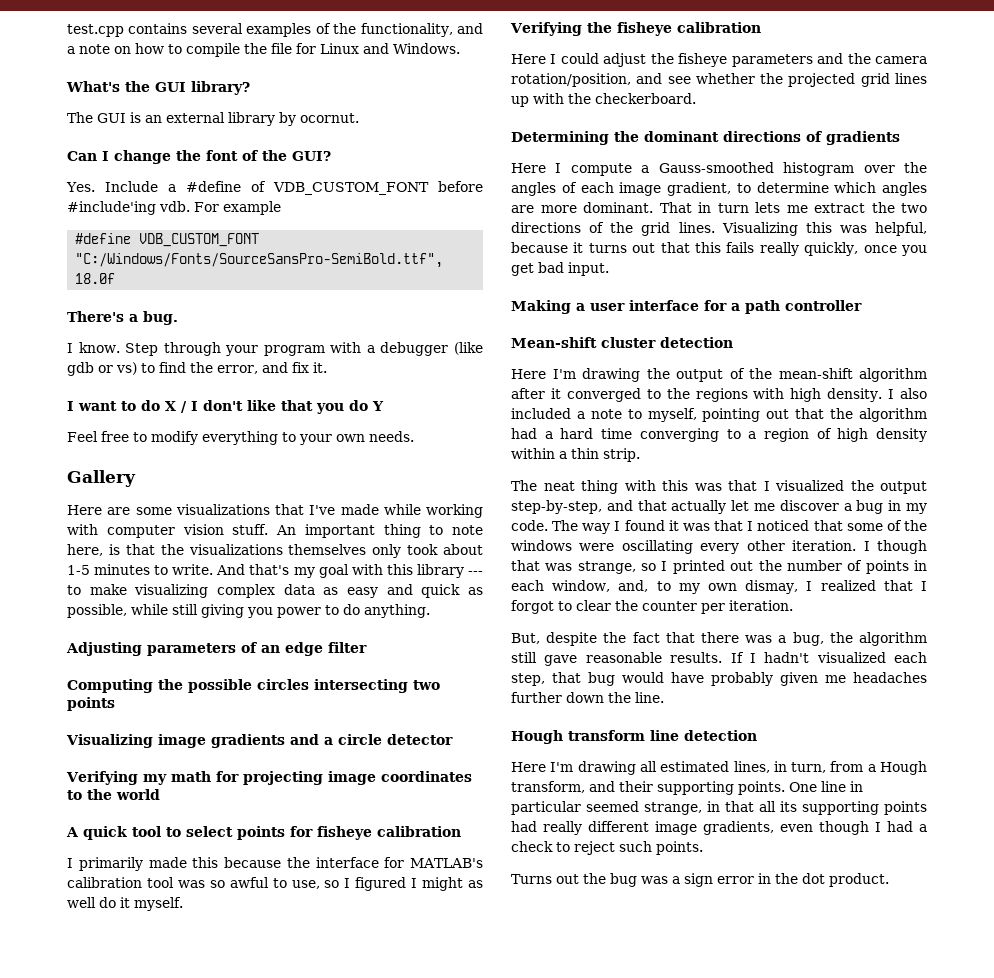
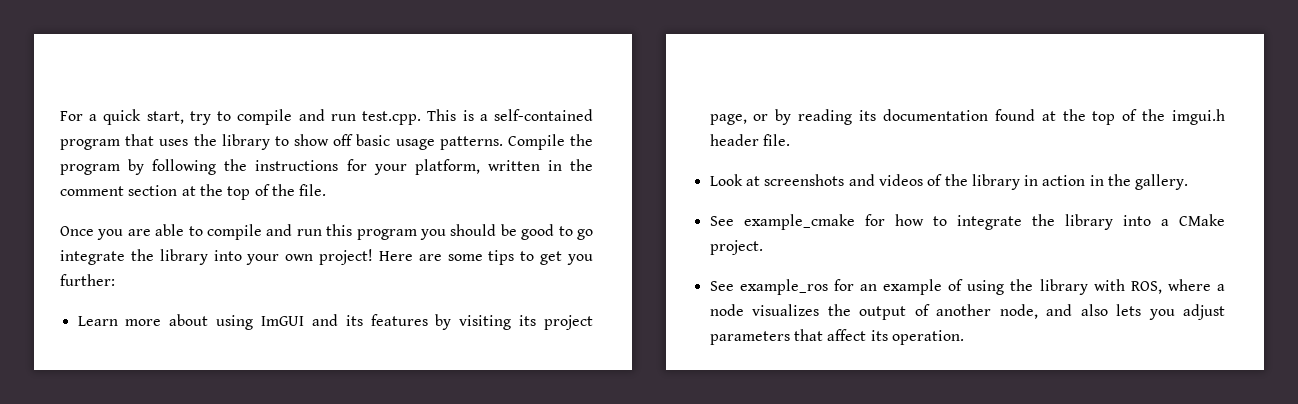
[67,23,483,37] [67,43,460,57] [66,81,250,95] [67,112,359,126] [67,150,331,164] [66,181,483,195] [67,201,281,215] [75,233,260,247] [75,253,444,268] [75,273,116,284] [67,311,178,325] [67,342,484,356] [67,362,327,376] [67,400,384,414] [67,431,414,445] [67,470,136,487] [67,504,483,518] [67,524,483,538] [67,544,483,558] [67,564,483,578] [67,584,484,598] [67,604,430,618] [66,642,367,656] [67,679,440,693] [67,697,115,711] [66,734,453,748] [66,771,472,785] [67,789,160,800] [66,826,461,840] [67,857,483,871] [67,877,484,891] [67,897,183,911] [510,22,761,36] [511,53,927,67] [511,73,927,87] [511,93,696,107] [511,131,900,145] [511,162,927,176] [511,182,927,196] [511,202,927,213] [511,222,927,236] [511,242,927,256] [511,262,609,276] [511,300,862,314] [511,337,733,348] [511,368,927,382] [511,388,928,402] [511,408,927,422] [511,428,927,442] [511,448,640,462] [511,480,927,494] [511,500,927,514] [511,520,927,534] [511,540,927,554] [511,560,928,574] [511,580,927,594] [511,600,793,614] [511,632,927,646] [511,652,927,666] [511,672,927,686] [511,692,664,703] [511,730,757,744] [511,761,927,775] [511,781,863,795] [511,801,927,815] [511,821,927,835] [511,841,703,855] [511,873,889,887] test.cpp contains several examples of the functionality, and a note on how to compile the file for Linux and Windows. // What's the GUI library? // The GUI is an external library by ocornut. // Can I change the font of the GUI? // Yes. Include a #define of VDB_CUSTOM_FONT before #include'ing vdb. For example // #define VDB_CUSTOM_FONT "C:/Windows/Fonts/SourceSansPro-SemiBold.ttf", 18.0f // There's a bug. // I know. Step through your program with a debugger (like gdb or vs) to find the error, and fix it. // I want to do X / I don't like that you do Y // Feel free to modify everything to your own needs. // Gallery // Here are some visualizations that I've made while working with computer vision stuff. An important thing to note here, is that the visualizations themselves only took about 1-5 minutes to write. And that's my goal with this library --- to make visualizing complex data as easy and quick as possible, while still giving you power to do anything. // Adjusting parameters of an edge filter // Computing the possible circles intersecting two points // Visualizing image gradients and a circle detector // Verifying my math for projecting image coordinates to the world // A quick tool to select points for fisheye calibration // I primarily made this because the interface for MATLAB's calibration tool was so awful to use, so I figured I might as well do it myself. // Verifying the fisheye calibration // Here I could adjust the fisheye parameters and the camera rotation/position, and see whether the projected grid lines up with the checkerboard. // Determining the dominant directions of gradients // Here I compute a Gauss-smoothed histogram over the angles of each image gradient, to determine which angles are more dominant. That in turn lets me extract the two directions of the grid lines. Visualizing this was helpful, because it turns out that this fails really quickly, once you get bad input. // Making a user interface for a path controller // Mean-shift cluster detection // Here I'm drawing the output of the mean-shift algorithm after it converged to the regions with high density. I also included a note to myself, pointing out that the algorithm had a hard time converging to a region of high density within a thin strip. // The neat thing with this was that I visualized the output step-by-step, and that actually let me discover a bug in my code. The way I found it was that I noticed that some of the windows were oscillating every other iteration. I though that was strange, so I printed out the number of points in each window, and, to my own dismay, I realized that I forgot to clear the counter per iteration. // But, despite the fact that there was a bug, the algorithm still gave reasonable results. If I hadn't visualized each step, that bug would have probably given me headaches further down the line. // Hough transform line detection // Here I'm drawing all estimated lines, in turn, from a Hough transform, and their supporting points. One line in particular seemed strange, in that all its supporting points had really different image gradients, even though I had a check to reject such points. // Turns out the bug was a sign error in the dot product. -> [60,109,593,125] [60,134,593,150] [60,159,594,175] [60,184,327,200] [60,224,593,240] [60,249,594,265] [60,274,115,286] [77,314,594,330] [709,109,1225,125] [709,134,790,146] [709,174,1189,190] [709,214,1225,230] [709,240,763,255] [709,279,1225,295] [709,304,1225,320] [709,329,964,345] For a quick start, try to compile and run test.cpp. This is a self-contained program that uses the library to show off basic usage patterns. Compile the program by following the instructions for your platform, written in the comment section at the top of the file. // Once you are able to compile and run this program you should be good to go integrate the library into your own project! Here are some tips to get you further: // Learn more about using ImGUI and its features by visiting its project page, or by reading its documentation found at the top of the imgui.h header file. // Look at screenshots and videos of the library in action in the gallery. // See example_cmake for how to integrate the library into a CMake project. // See example_ros for an example of using the library with ROS, where a node visualizes the output of another node, and also lets you adjust parameters that affect its operation.

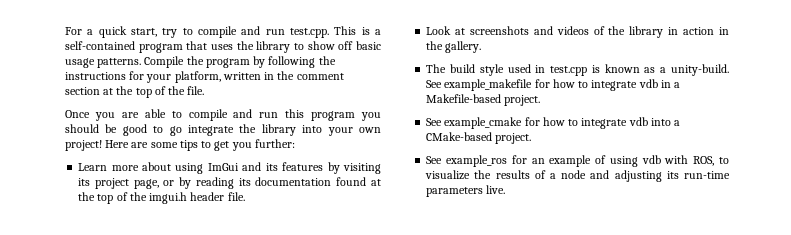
[261,316,305,326] ImGUI -> [207,163,239,171] ImGui
(1189, 182) none -> [426,64,729,76] [426,79,681,91] [426,94,541,106] // The build style used in test.cpp is known as a unity-build. See example_makefile for how to integrate vdb in a Makefile-based project.
[1031,214,1113,230] the library -> [628,117,648,126] vdb
[1179,214,1225,226] CMake -> [426,132,493,141] CMake-based
[1010,279,1225,295] [709,304,1225,320] [709,329,964,345] the library with ROS, where a node visualizes the output of another node, and also lets you adjust parameters that affect its operation. -> [641,155,729,166] [425,170,730,182] [426,185,506,197] vdb with ROS, to visualize the results of a node and adjusting its run-time parameters live.

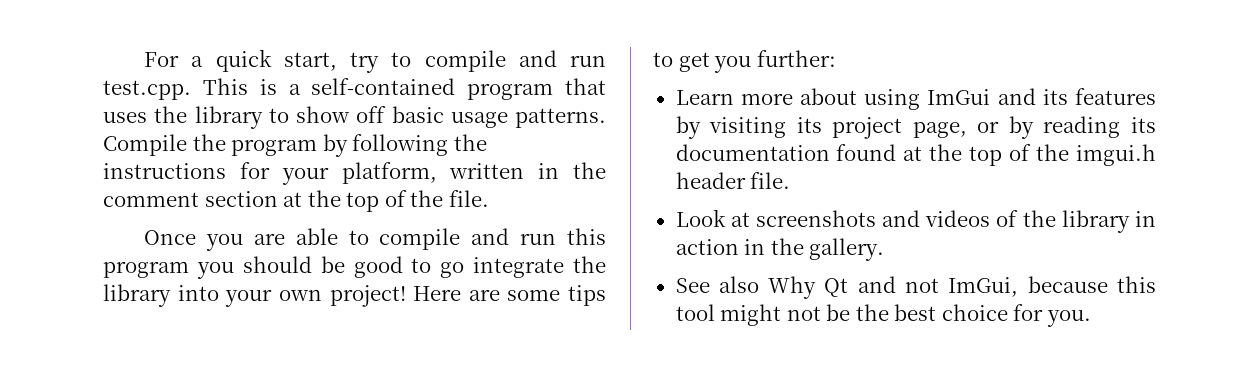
[426,64,729,76] [426,79,681,91] [426,94,541,106] [426,117,681,129] [426,132,532,144] [426,155,729,167] [425,170,730,182] [426,185,506,197] The build style used in test.cpp is known as a unity-build. See example_makefile for how to integrate vdb in a Makefile-based project. // See example_cmake for how to integrate vdb into a CMake-based project. // See example_ros for an example of using vdb with ROS, to visualize the results of a node and adjusting its run-time parameters live. -> [675,276,1156,299] [675,304,1091,327] See also Why Qt and not ImGui, because this tool might not be the best choice for you.

